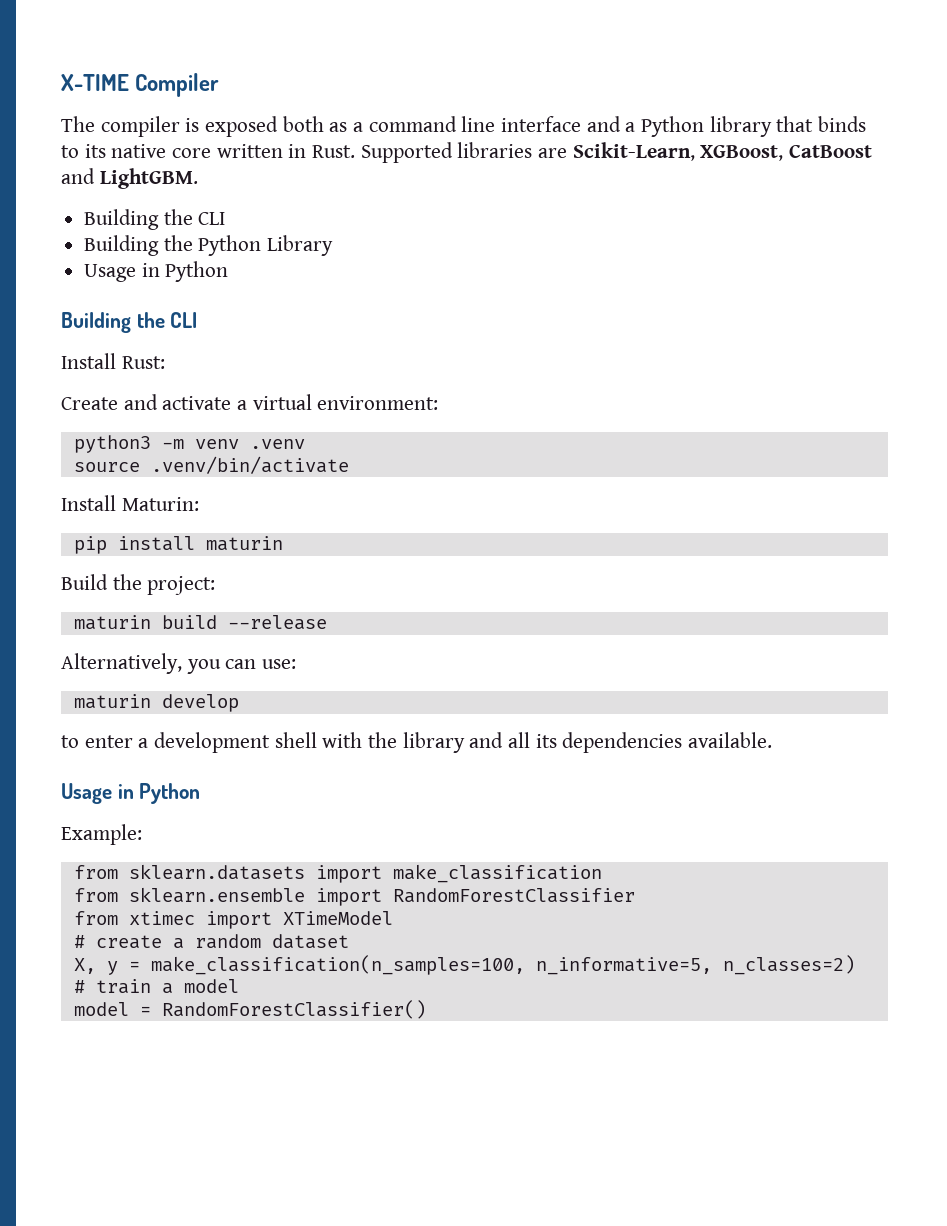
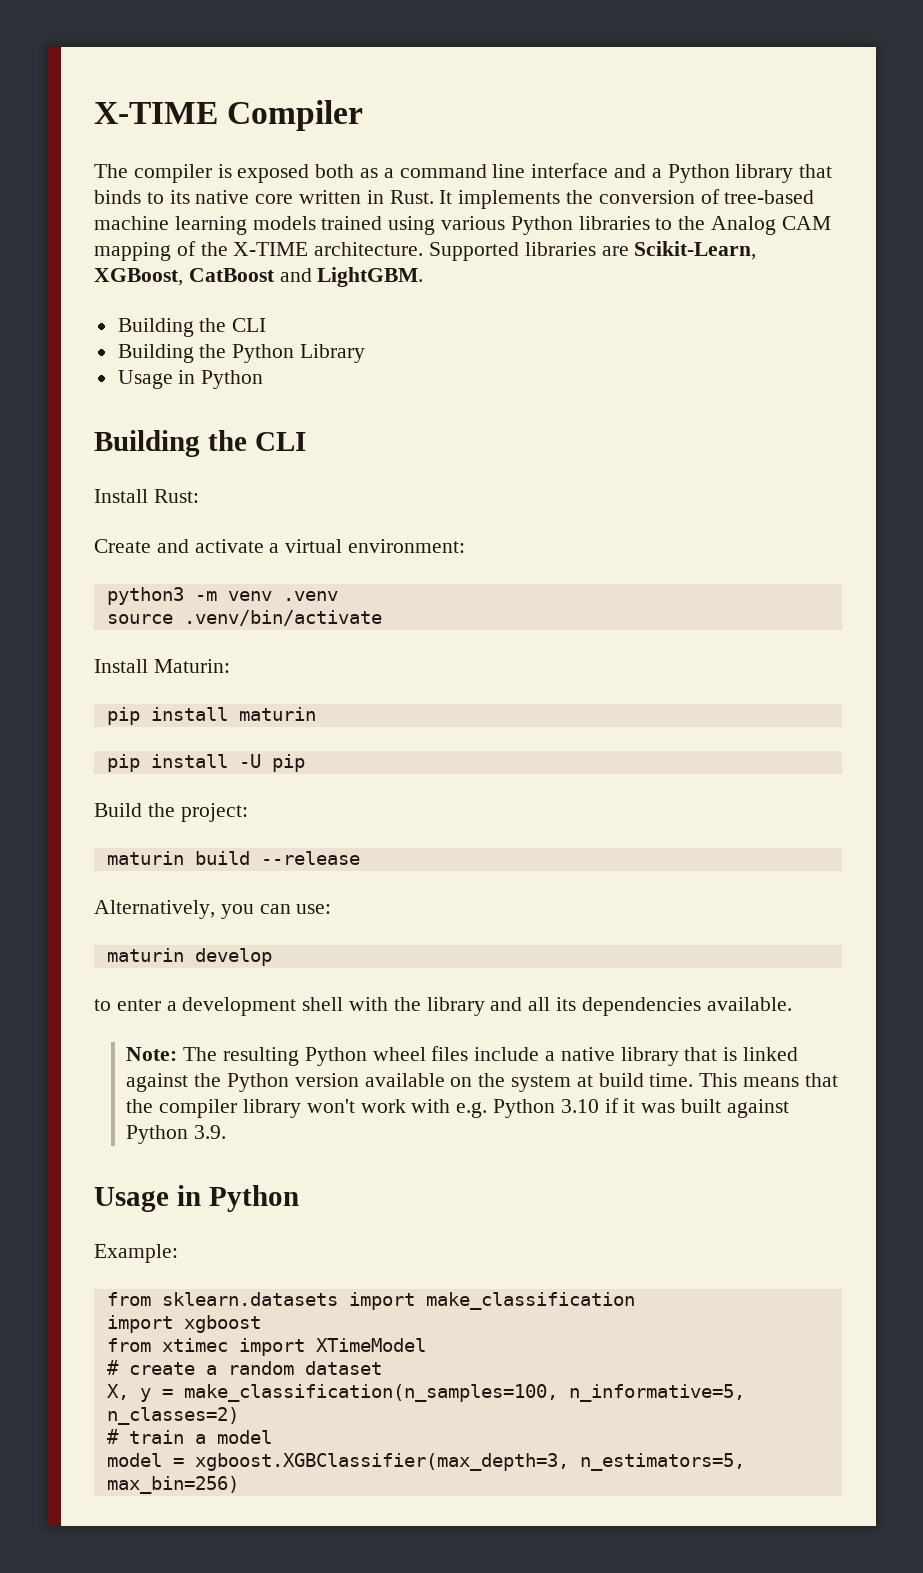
(356, 151) none -> [439,189,815,209] [94,216,831,235] [94,241,424,261] It implements the conversion of tree-based machine learning models trained using various Python libraries to the Analog CAM mapping of the X-TIME architecture.
(283, 543) none -> [106,754,305,772] // pip install -U pip
(773, 740) none -> [126,1046,799,1066] [126,1073,838,1092] [126,1098,789,1118] [126,1125,227,1144] // Note: The resulting Python wheel files include a native library that is linked against the Python version available on the system at build time. This means that the compiler library won't work with e.g. Python 3.10 if it was built against Python 3.9.
[73,887,635,906] from sklearn.ensemble import RandomForestClassifier -> [106,1315,261,1333] import xgboost
[161,1000,426,1019] RandomForestClassifier() -> [194,1453,745,1471] [106,1476,239,1494] xgboost.XGBClassifier(max_depth=3, n_estimators=5, max_bin=256)

